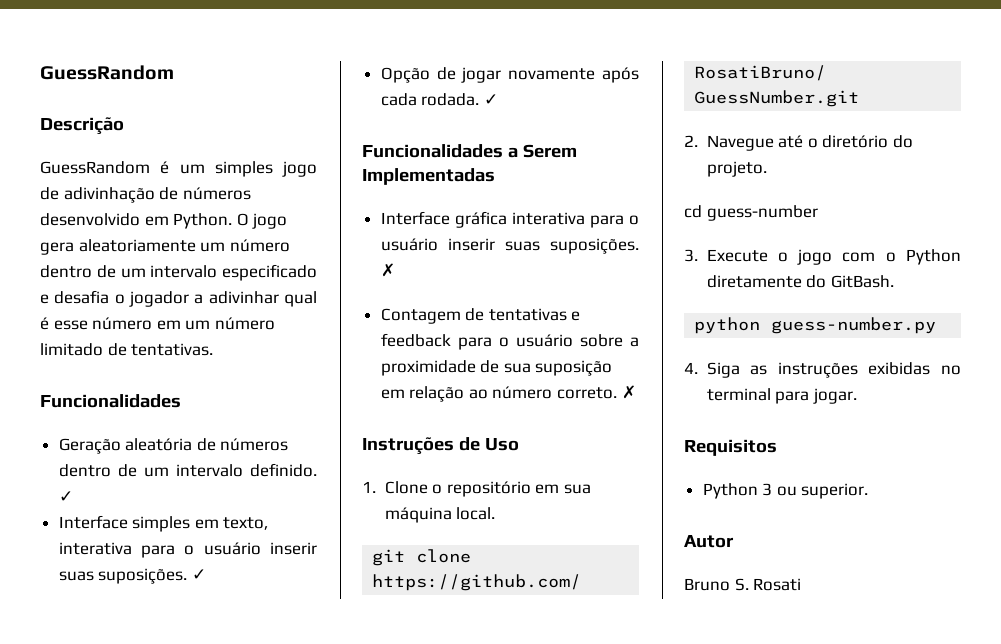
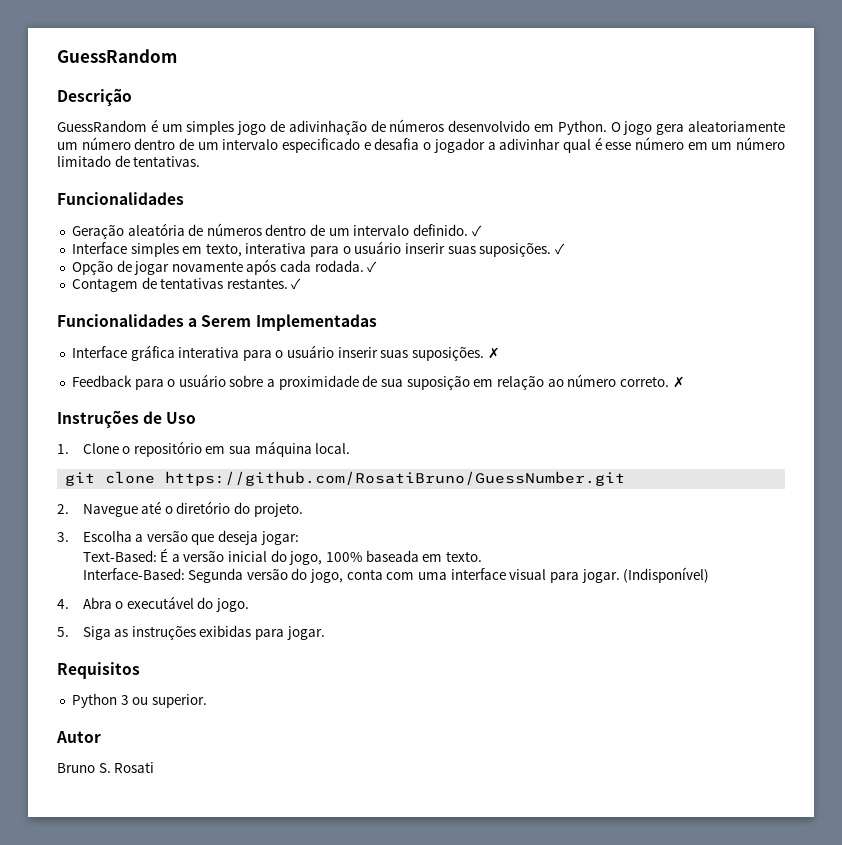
(498, 99) none -> [71,277,302,292] // Contagem de tentativas restantes. ✓
[380,308,581,324] [380,333,451,347] Contagem de tentativas e feedback -> [71,375,132,387] Feedback
[684,205,818,221] [684,249,961,265] [706,275,894,288] [694,317,937,334] [684,362,698,374] cd guess-number // 3. Execute o jogo com o Python diretamente do GitBash. // python guess-number.py // 4. -> [57,530,299,545] [82,548,482,565] [82,567,710,583] [57,596,250,612] [57,627,69,637] 3. Escolha a versão que deseja jogar: // Text-Based: É a versão inicial do jogo, 100% baseada em texto. // Interface-Based: Segunda versão do jogo, conta com uma interface visual para jogar. (Indisponível) // 4. Abra o executável do jogo. // 5.
[941,365,961,375] [706,388,771,401] no terminal -> (252, 631) none

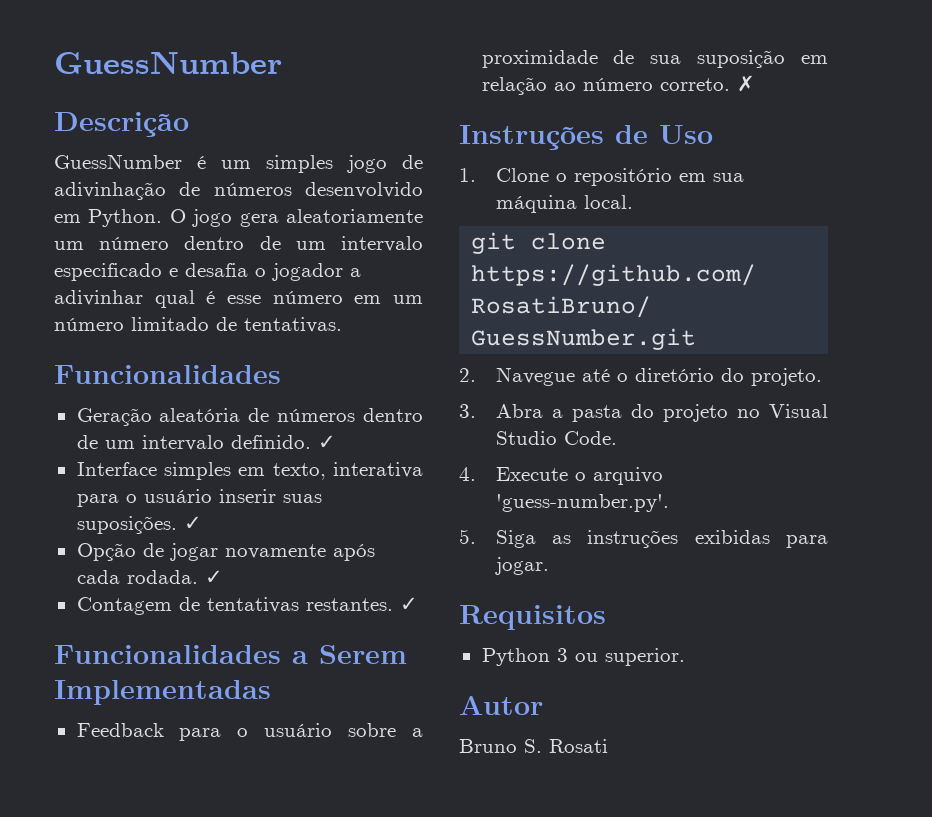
[57,49,177,63] GuessRandom -> [54,52,282,74] GuessNumber
[57,120,147,132] GuessRandom -> [54,154,182,169] GuessNumber
[71,345,500,361] // Interface gráfica interativa para o usuário inserir suas suposições. ✗ -> (271, 692) none
[82,530,299,545] [82,548,482,565] [82,567,710,583] [57,596,250,612] Escolha a versão que deseja jogar: // Text-Based: É a versão inicial do jogo, 100% baseada em texto. // Interface-Based: Segunda versão do jogo, conta com uma interface visual para jogar. (Indisponível) // 4. Abra o executável do jogo. -> [495,404,828,422] [495,431,617,445] [459,467,663,485] [495,494,669,512] Abra a pasta do projeto no Visual Studio Code. // 4. Execute o arquivo 'guess-number.py'.

